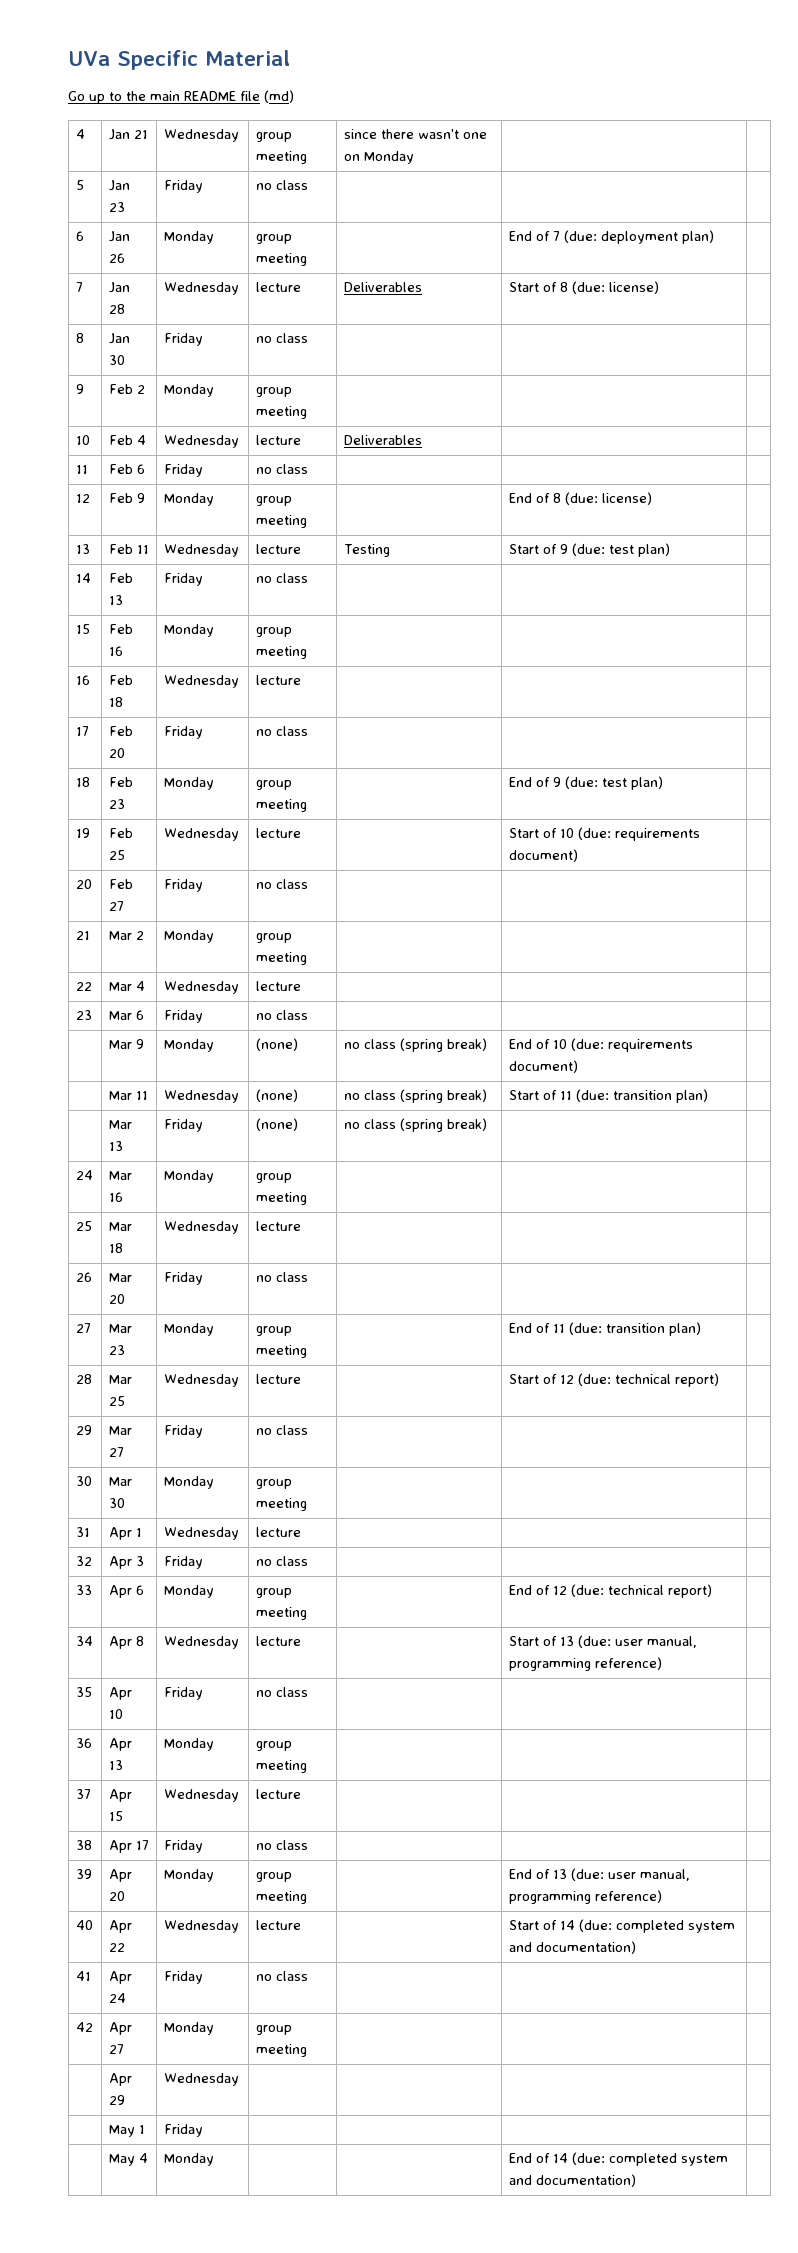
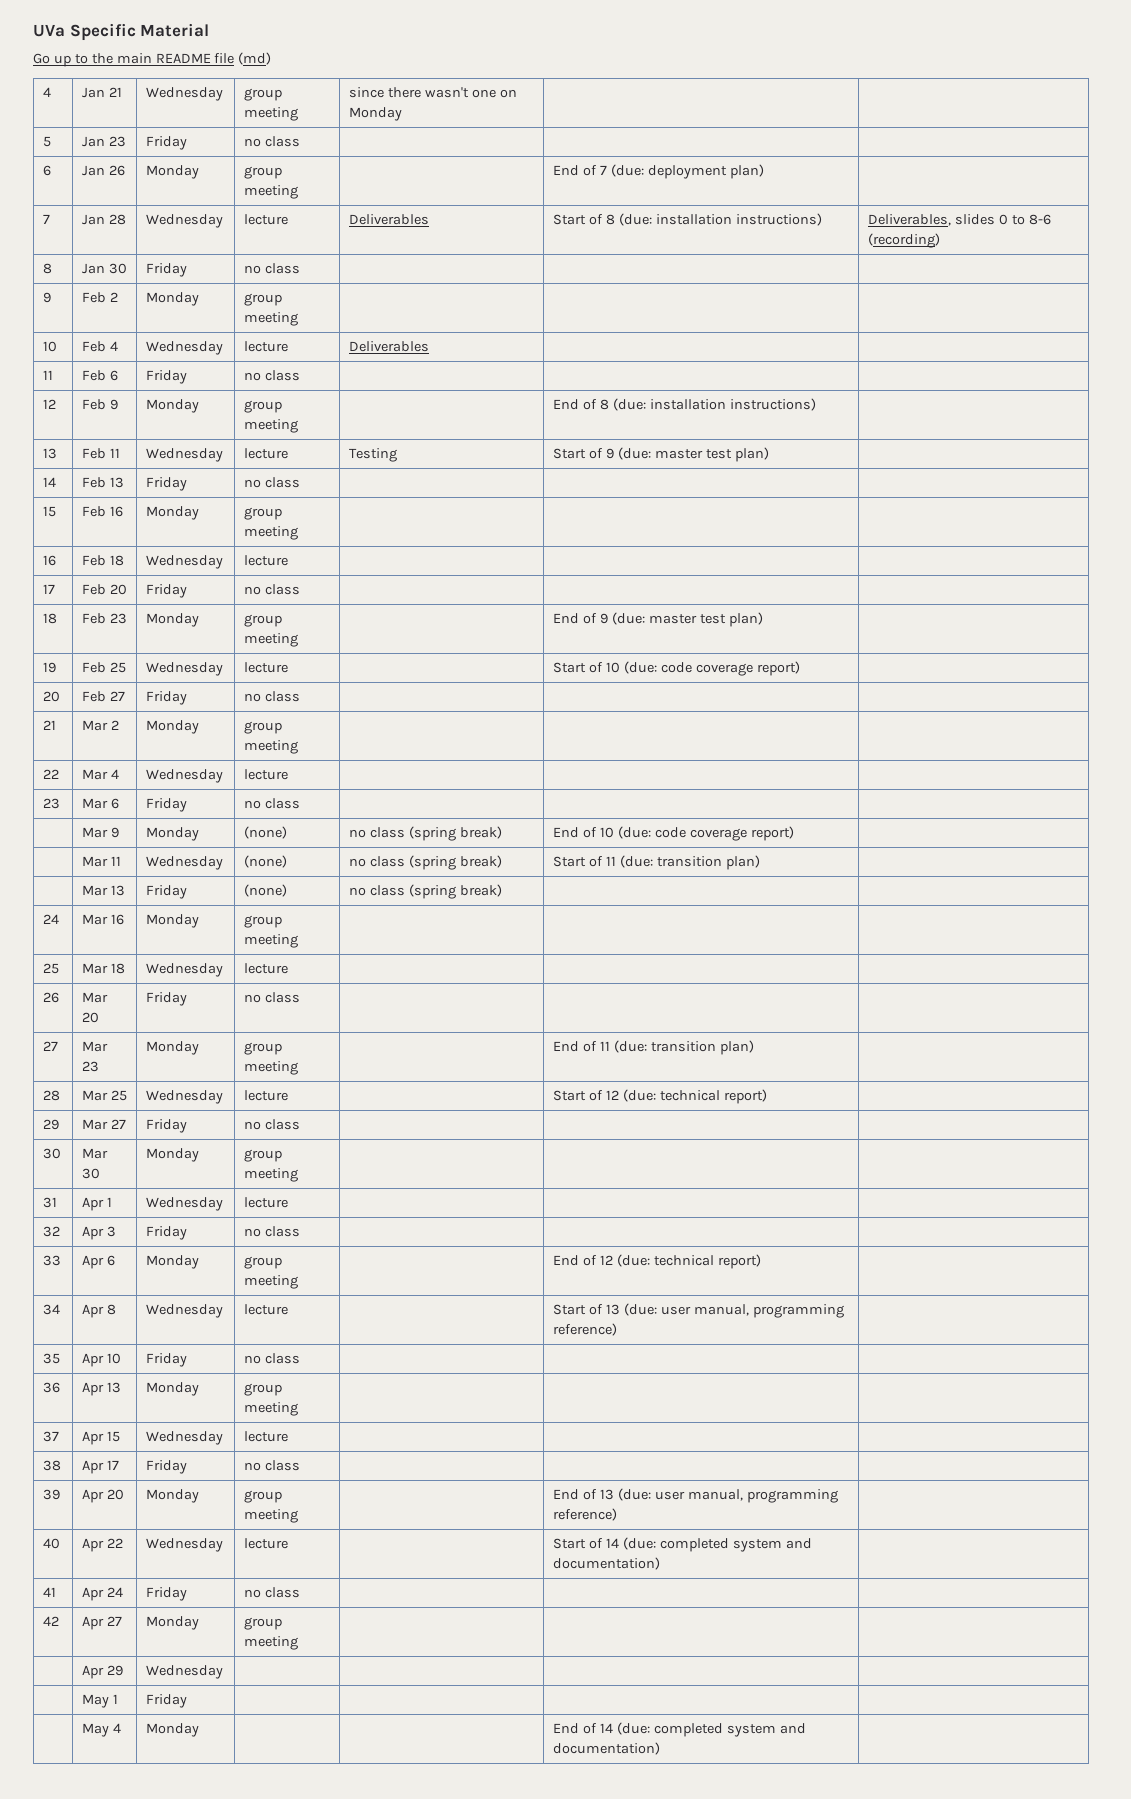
[608,281,659,294] license) | -> [655,213,822,226] [868,214,1051,226] [868,233,941,248] installation instructions) | Deliverables, slides 0 to 8-6 (recording)
[601,492,652,505] license) -> [649,398,816,411] installation instructions)
(605, 549) none -> [654,449,703,459] master
(598, 782) none -> [648,614,697,624] master
[614,828,700,841] [508,849,578,862] requirements document) -> [660,661,800,676] code coverage report)
[607,1039,693,1052] [508,1060,578,1073] requirements document) -> [654,826,794,841] code coverage report)

